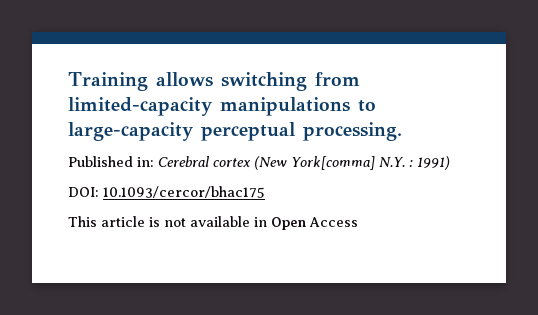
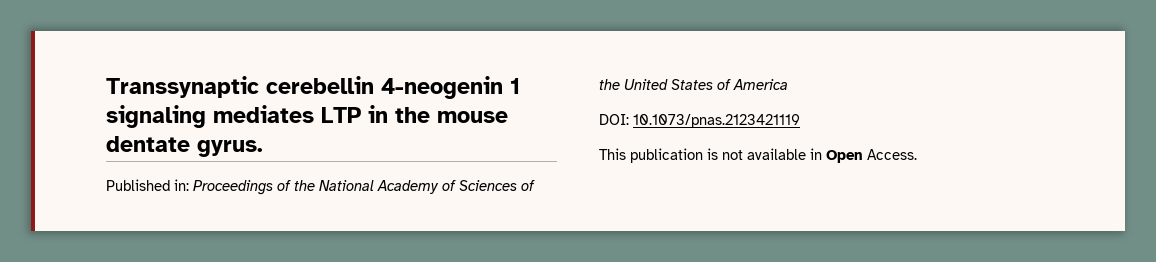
[68,72,360,91] [68,97,376,116] [68,122,402,141] [68,156,450,170] Training allows switching from limited-capacity manipulations to large-capacity perceptual processing. // Published in: Cerebral cortex (New York[comma] N.Y. : 1991) -> [106,76,520,99] [106,105,508,128] [106,136,263,157] [106,179,535,195] [599,79,788,90] Transsynaptic cerebellin 4-neogenin 1 signaling mediates LTP in the mouse dentate gyrus. // Published in: Proceedings of the National Academy of Sciences of the United States of America
[103,186,265,198] 10.1093/cercor/bhac175 -> [633,114,800,128] 10.1073/pnas.2123421119
[101,216,145,227] article -> [630,148,703,163] publication
[309,217,358,227] Access -> [867,149,917,160] Access.

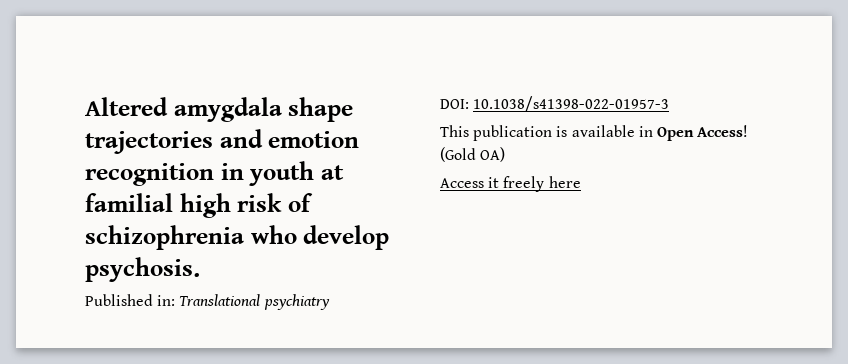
[106,76,520,99] [106,105,508,128] [106,136,263,157] [106,179,535,195] [599,79,788,90] Transsynaptic cerebellin 4-neogenin 1 signaling mediates LTP in the mouse dentate gyrus. // Published in: Proceedings of the National Academy of Sciences of the United States of America -> [85,97,354,122] [85,129,360,154] [85,161,344,186] [85,193,313,218] [85,225,390,250] [85,257,200,282] [85,294,330,310] Altered amygdala shape trajectories and emotion recognition in youth at familial high risk of schizophrenia who develop psychosis. // Published in: Translational psychiatry
[633,114,800,128] 10.1073/pnas.2123421119 -> [473,96,670,112] 10.1038/s41398-022-01957-3
[722,150,743,160] not -> (568, 131) none
[867,149,917,160] Access. -> [697,125,749,137] [440,147,506,162] [440,176,581,192] Access! (Gold OA) // Access it freely here

